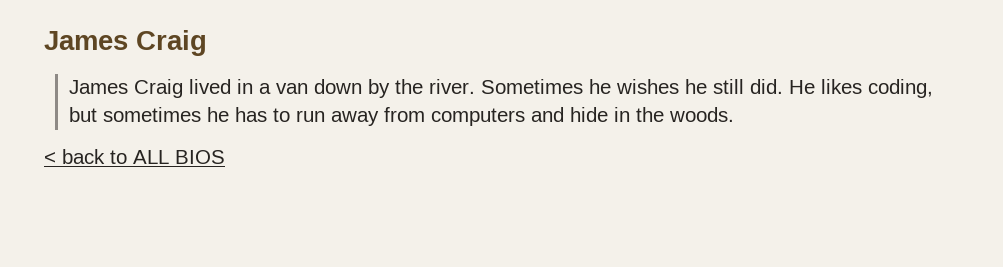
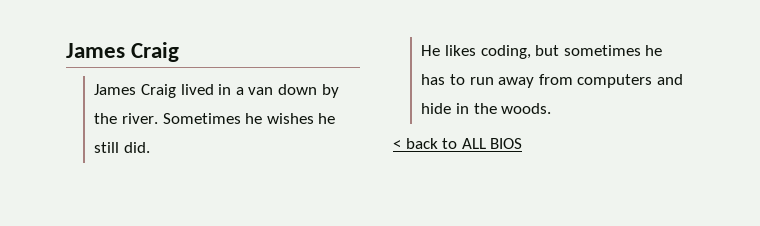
(784, 86) none -> (151, 147) //

